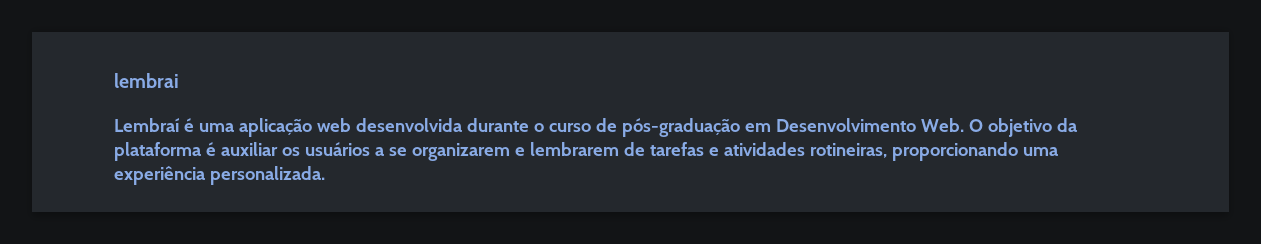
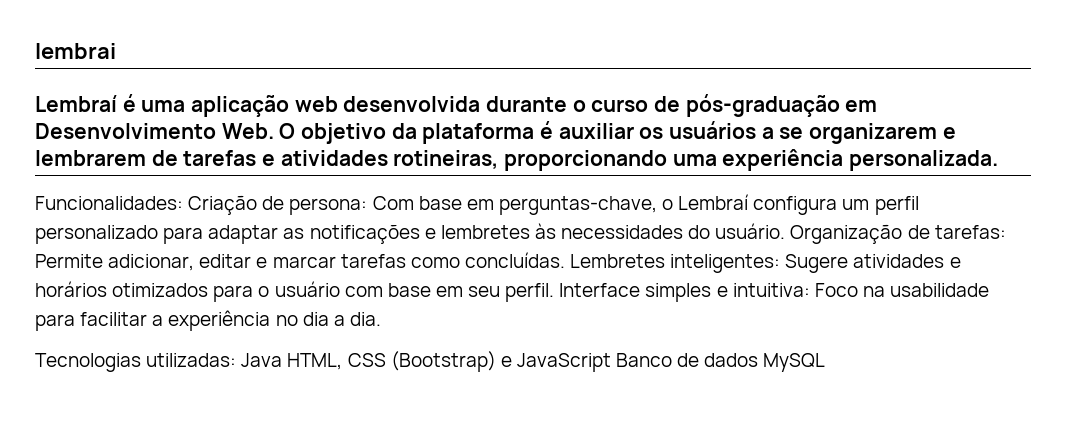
(325, 175) none -> [35,194,919,215] [35,223,1006,244] [35,252,961,273] [35,281,990,302] [35,310,381,331] [35,351,826,372] // Funcionalidades: Criação de persona: Com base em perguntas-chave, o Lembraí configura um perfil personalizado para adaptar as notificações e lembretes às necessidades do usuário. Organização de tarefas: Permite adicionar, editar e marcar tarefas como concluídas. Lembretes inteligentes: Sugere atividades e horários otimizados para o usuário com base em seu perfil. Interface simples e intuitiva: Foco na usabilidade para facilitar a experiência no dia a dia. // Tecnologias utilizadas: Java HTML, CSS (Bootstrap) e JavaScript Banco de dados MySQL

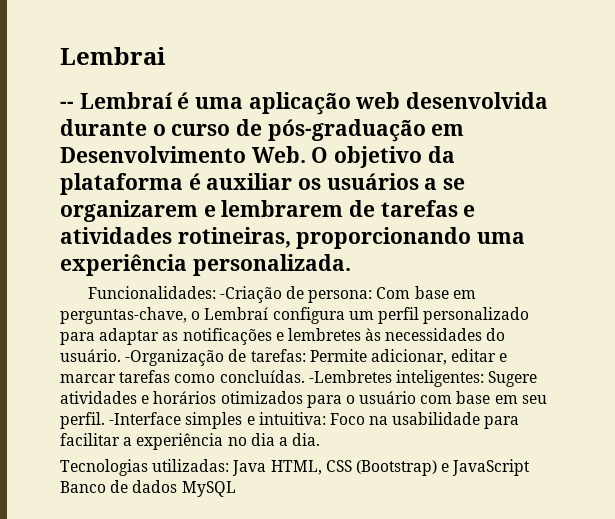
[35,43,116,59] lembrai // -> [60,47,166,65] [60,101,74,109] Lembrai // --
[188,195,258,215] Criação -> [219,286,282,303] -Criação
[790,224,903,244] Organização -> [125,349,225,366] -Organização
[570,254,666,268] Lembretes -> [308,370,392,383] -Lembretes
[559,283,641,297] Interface -> [109,412,182,425] -Interface

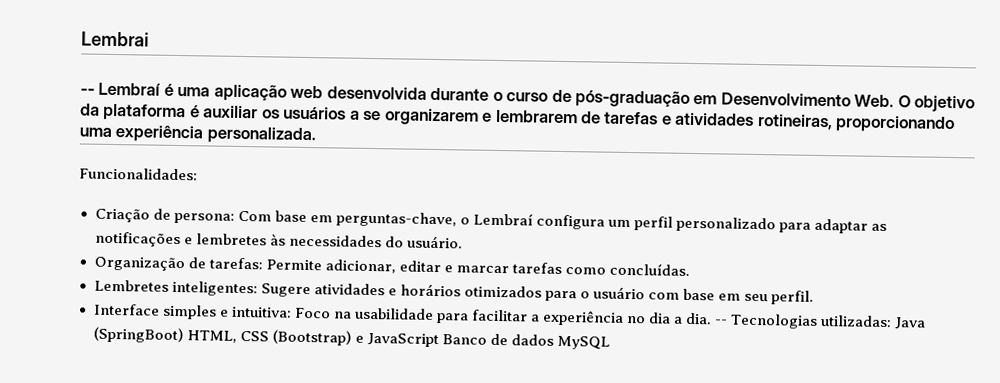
[219,286,282,303] -Criação -> [94,208,150,223] // Criação
[125,349,225,366] -Organização -> [93,256,185,272] // Organização
[308,370,392,383] -Lembretes -> [93,279,169,292] // Lembretes
[109,412,182,425] -Interface -> [93,303,160,316] // Interface
(321, 439) // -> [714,319,729,325] --
(267, 468) none -> [92,326,184,344] (SpringBoot)

